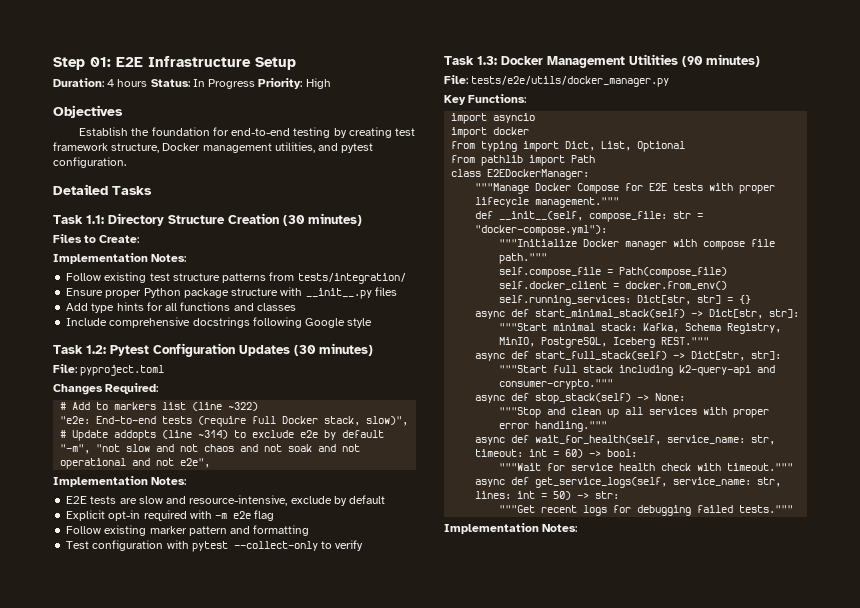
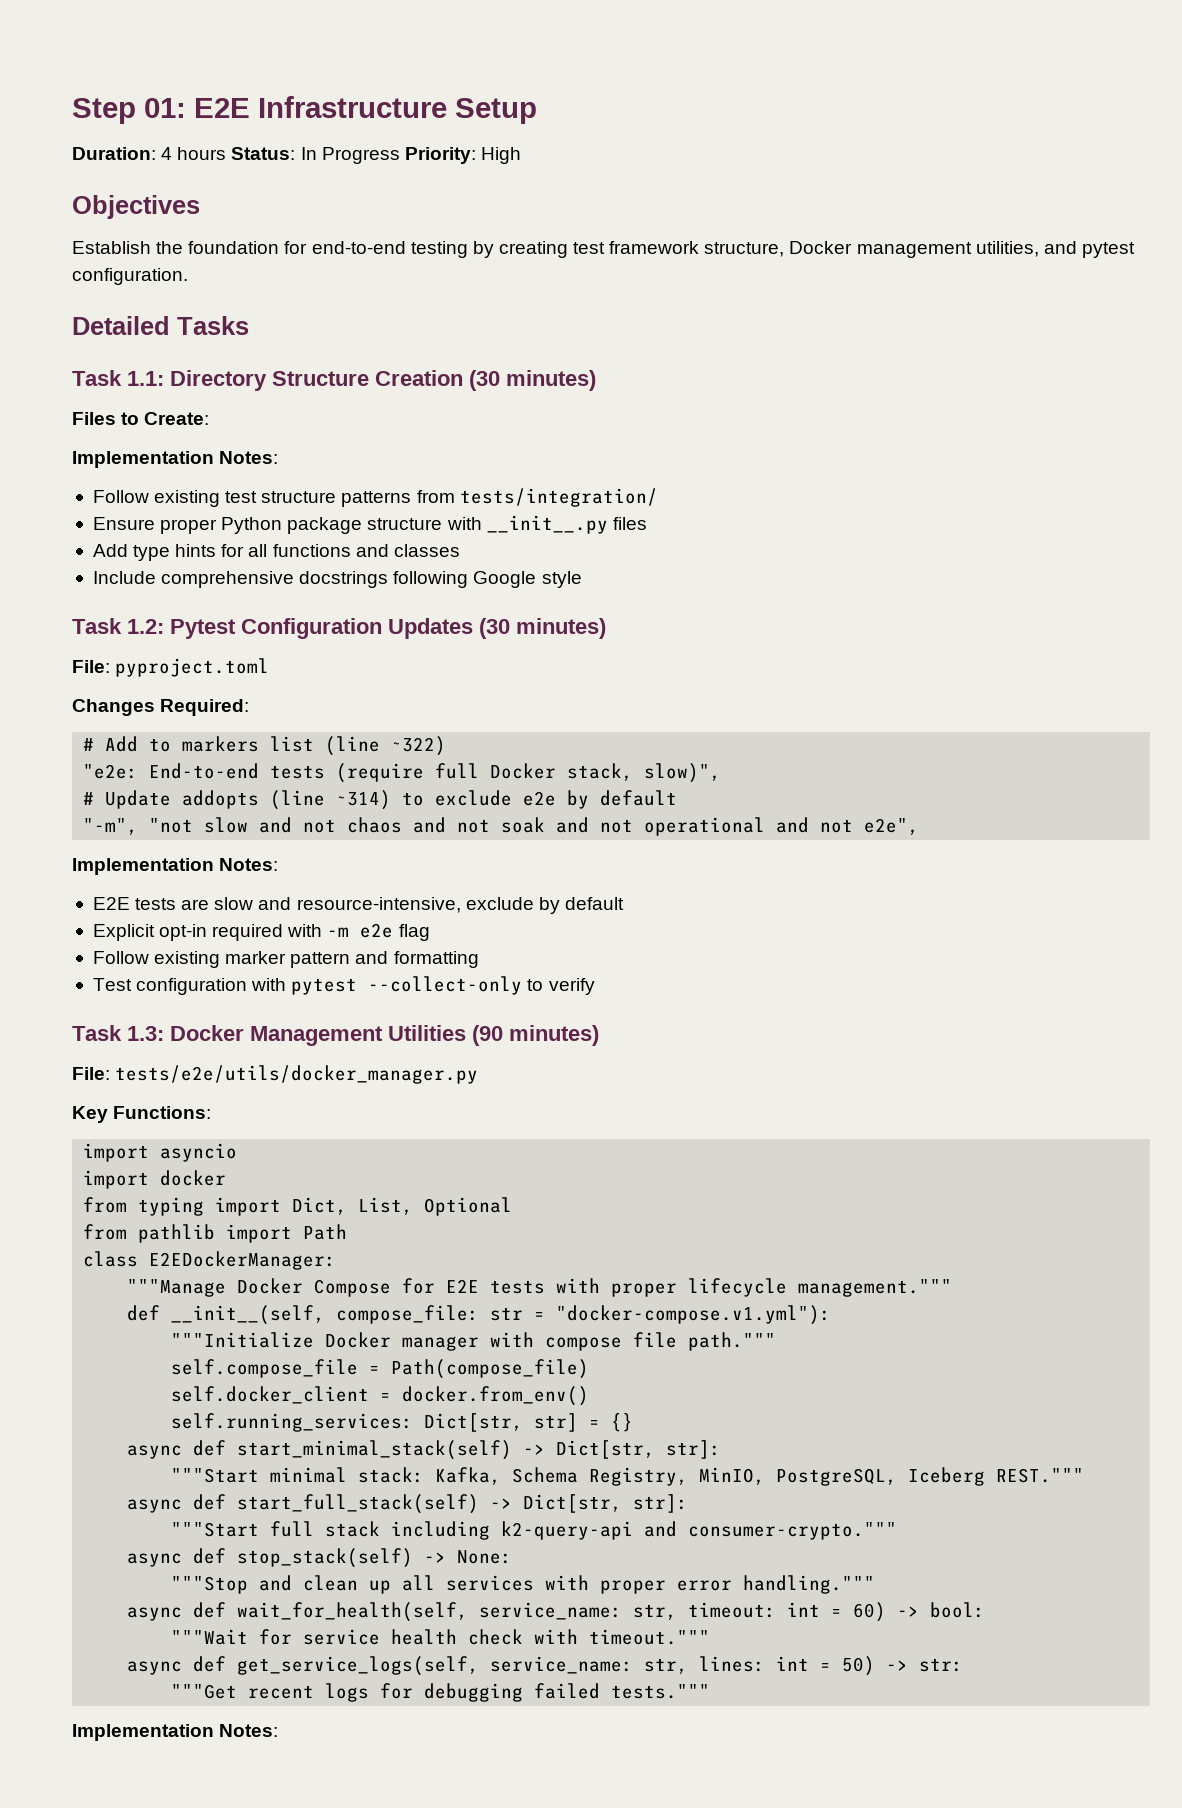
[475,225,608,236] "docker-compose.yml"): -> [556,1305,832,1325] "docker-compose.v1.yml"):

